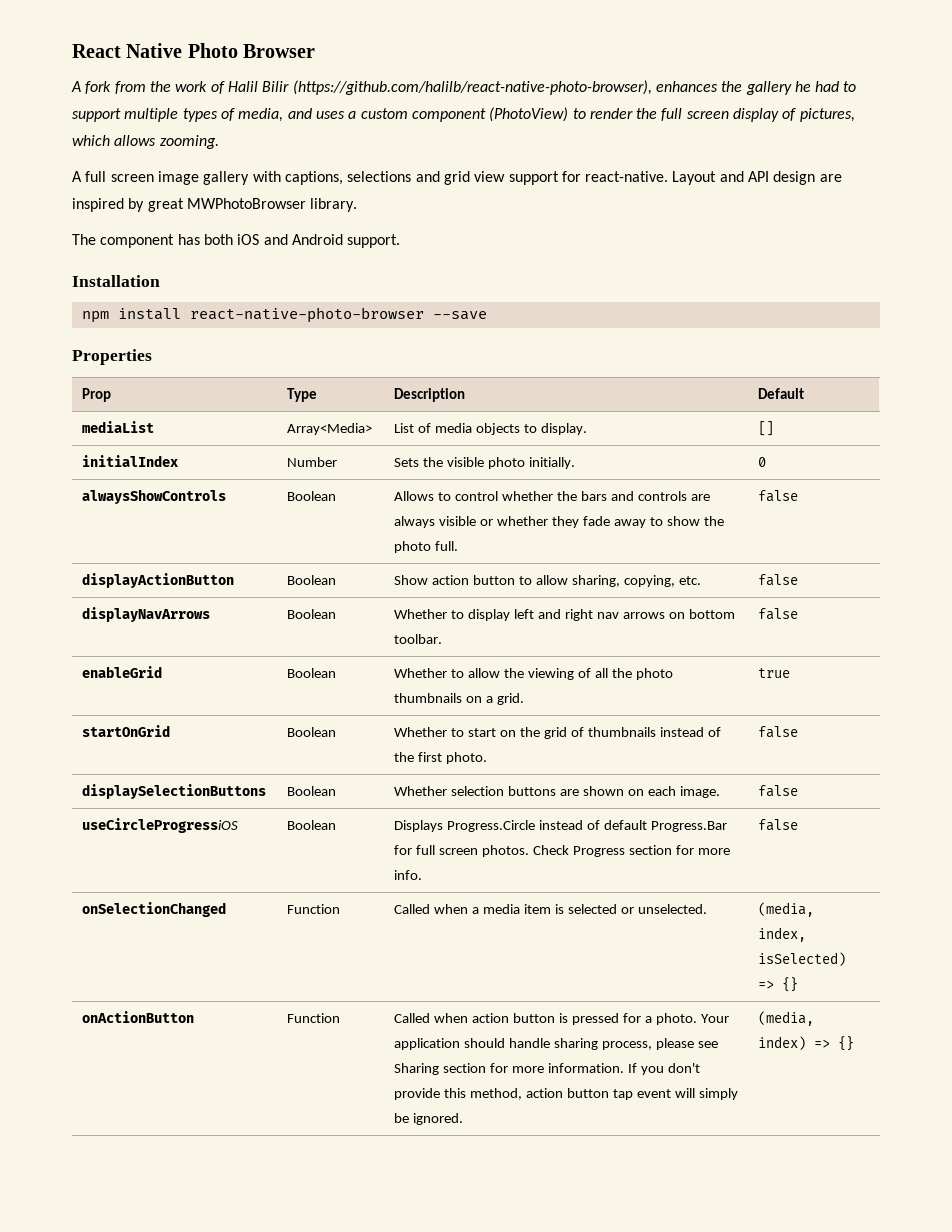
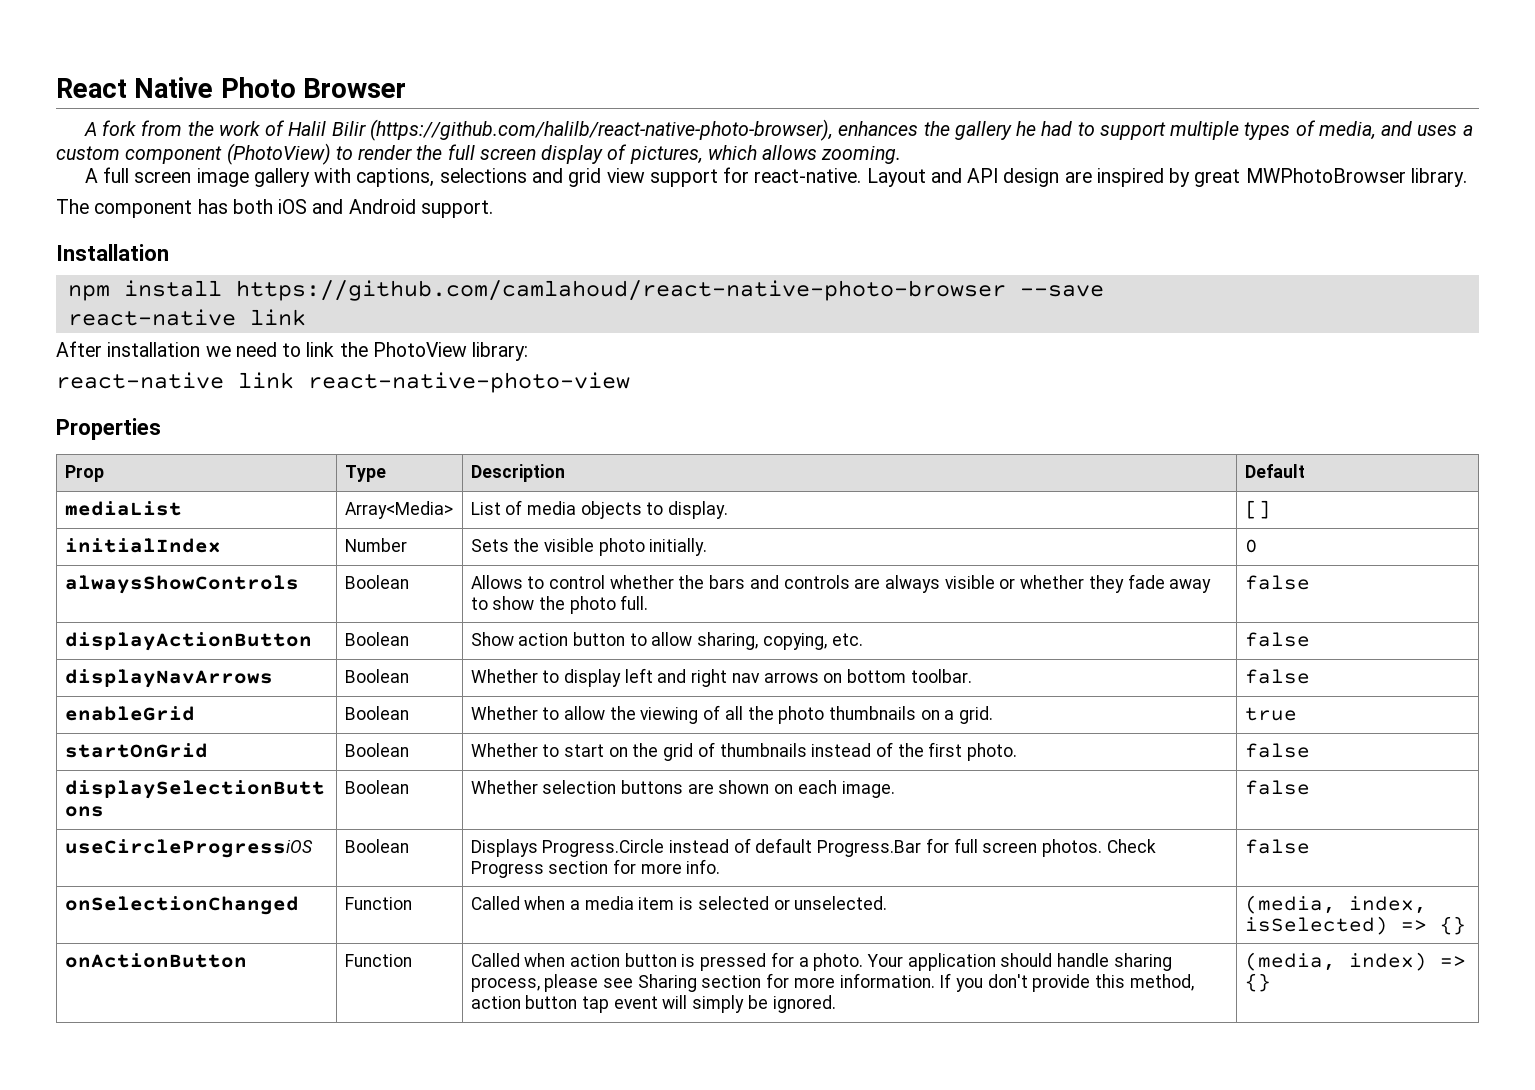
[189,307,424,323] react-native-photo-browser -> [235,280,1006,301] https://github.com/camlahoud/react-native-photo-browser
(487, 315) none -> [67,309,306,326] [56,341,529,361] [56,372,630,393] // react-native link // After installation we need to link the PhotoView library: // react-native link react-native-photo-view

